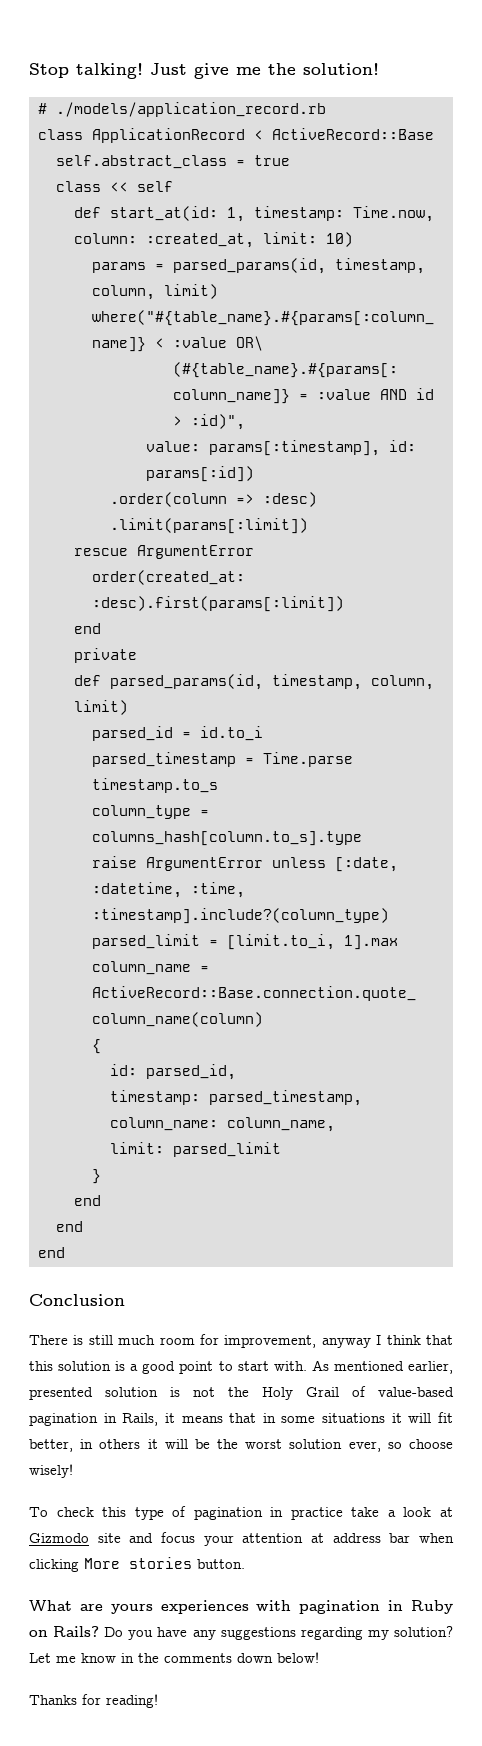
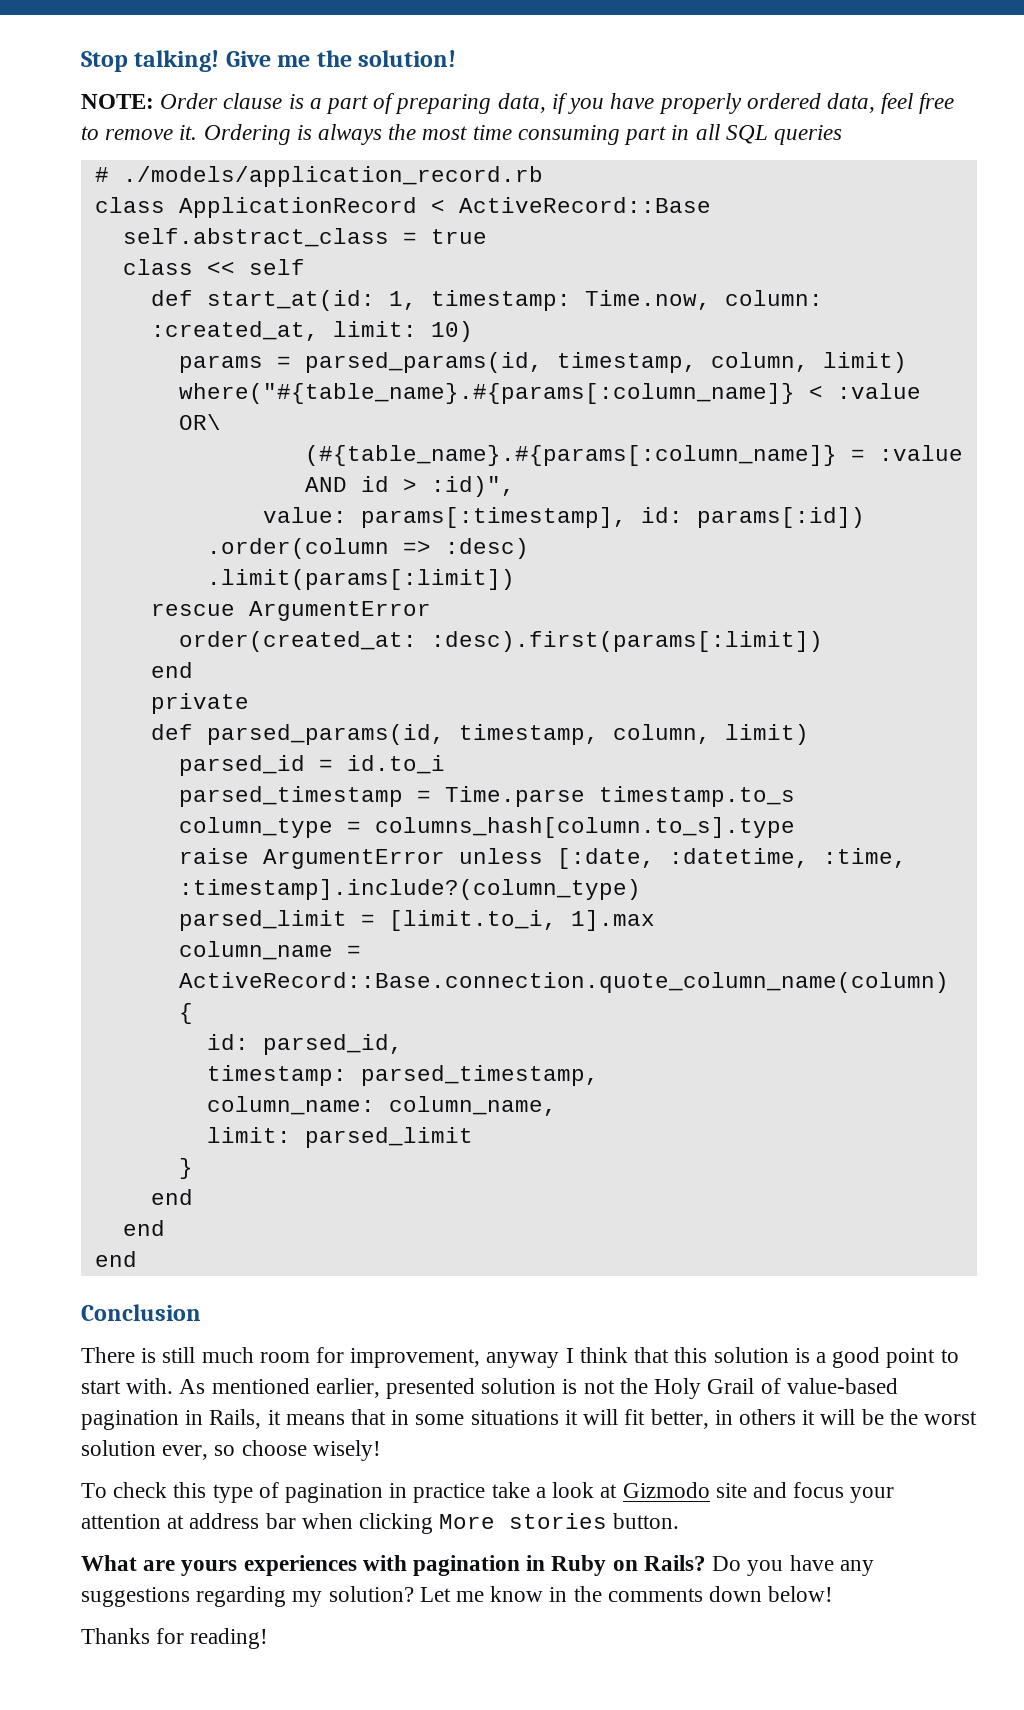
[150,63,229,79] Just give -> [225,51,271,67] Give
(379, 69) none -> [81,93,955,114] [81,124,842,145] // NOTE: Order clause is a part of preparing data, if you have properly ordered data, feel free to remove it. Ordering is always the most time consuming part in all SQL queries

